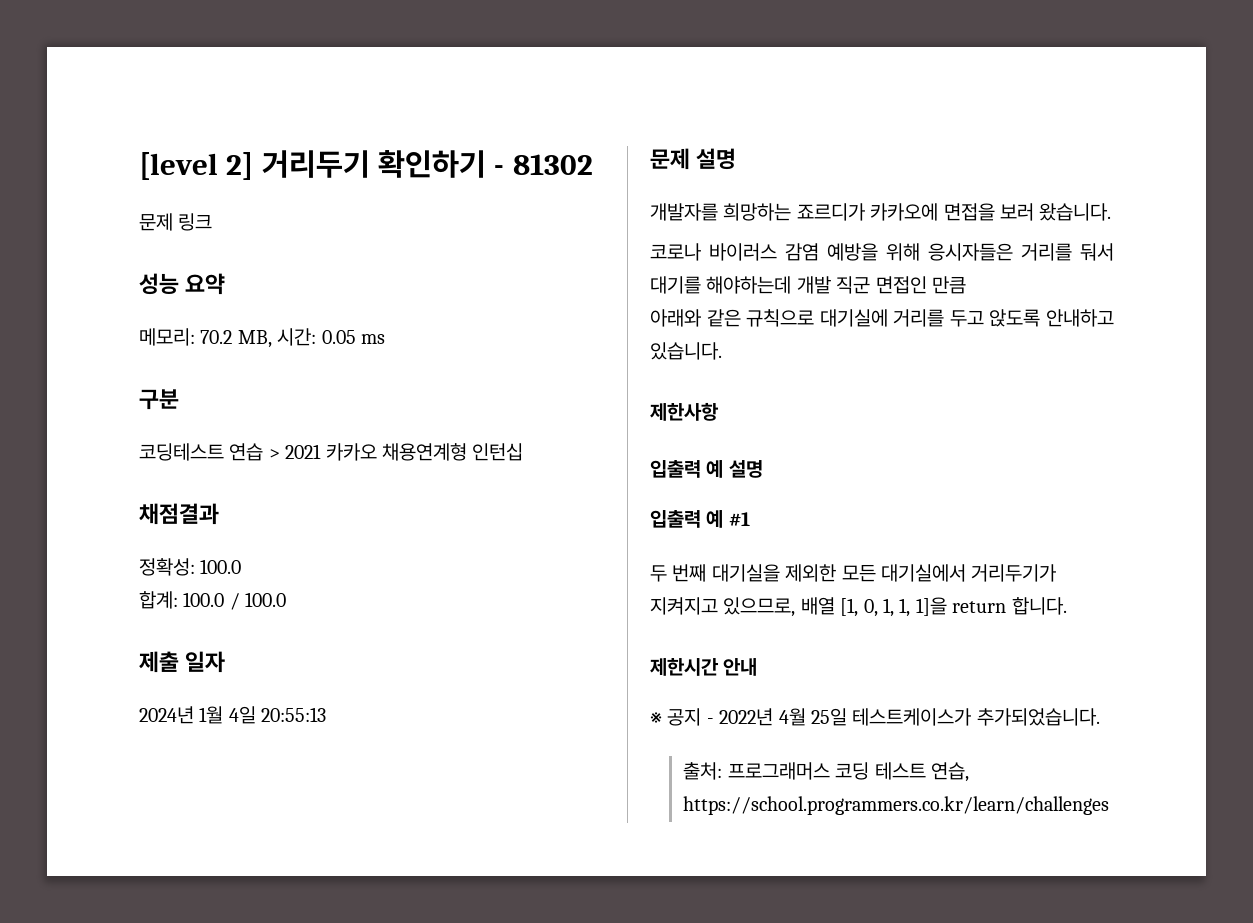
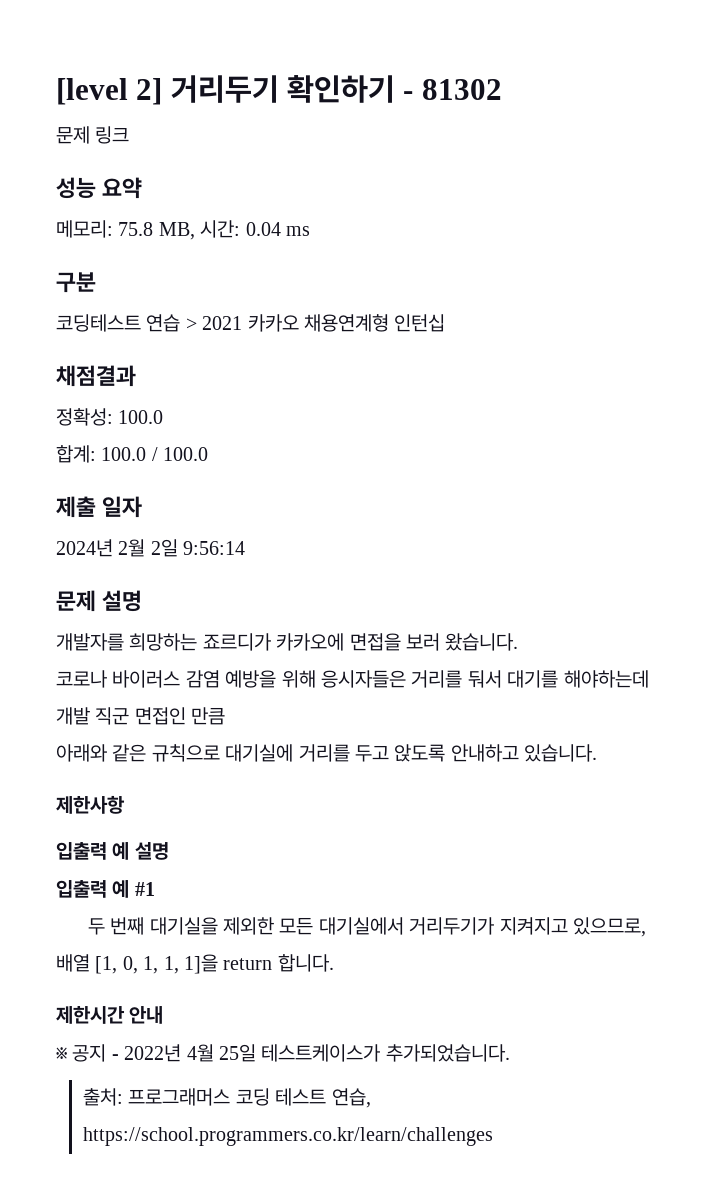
[200,330,233,344] 70.2 -> [118,222,154,236] 75.8
[321,330,356,344] 0.05 -> [245,222,281,236] 0.04
[199,706,327,724] 1월 4일 20:55:13 -> [118,539,246,557] 2월 2일 9:56:14

